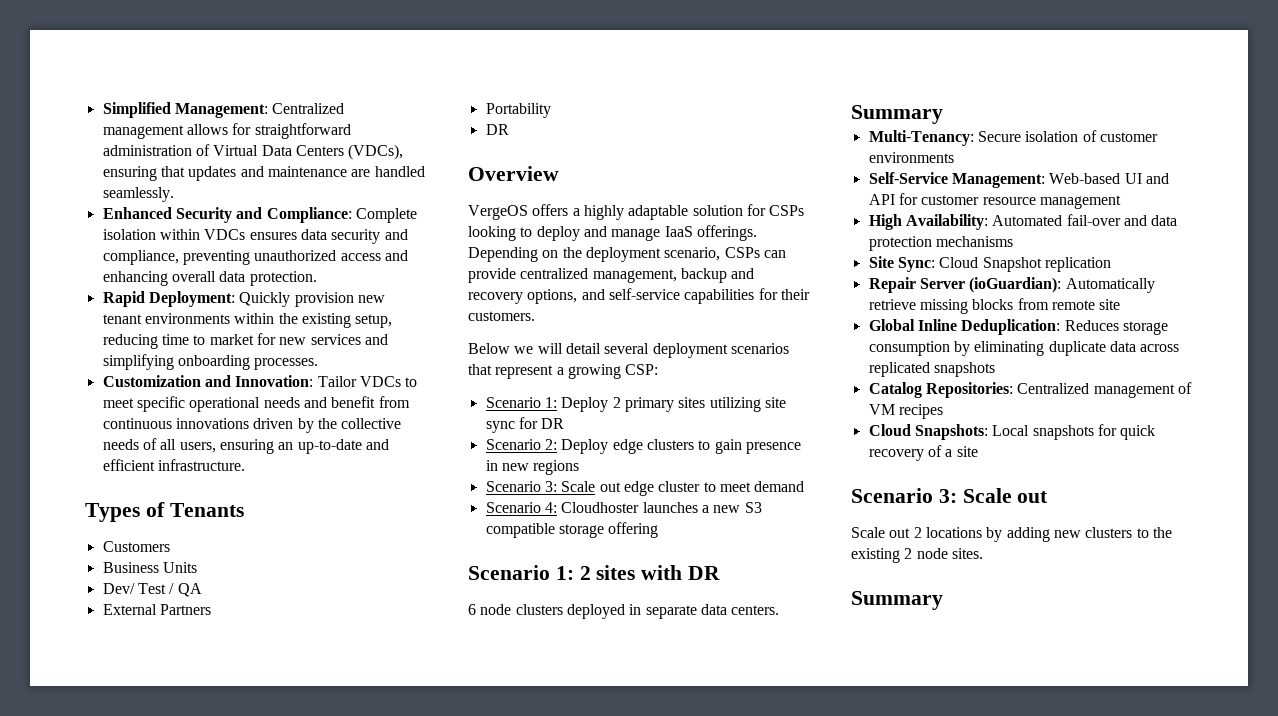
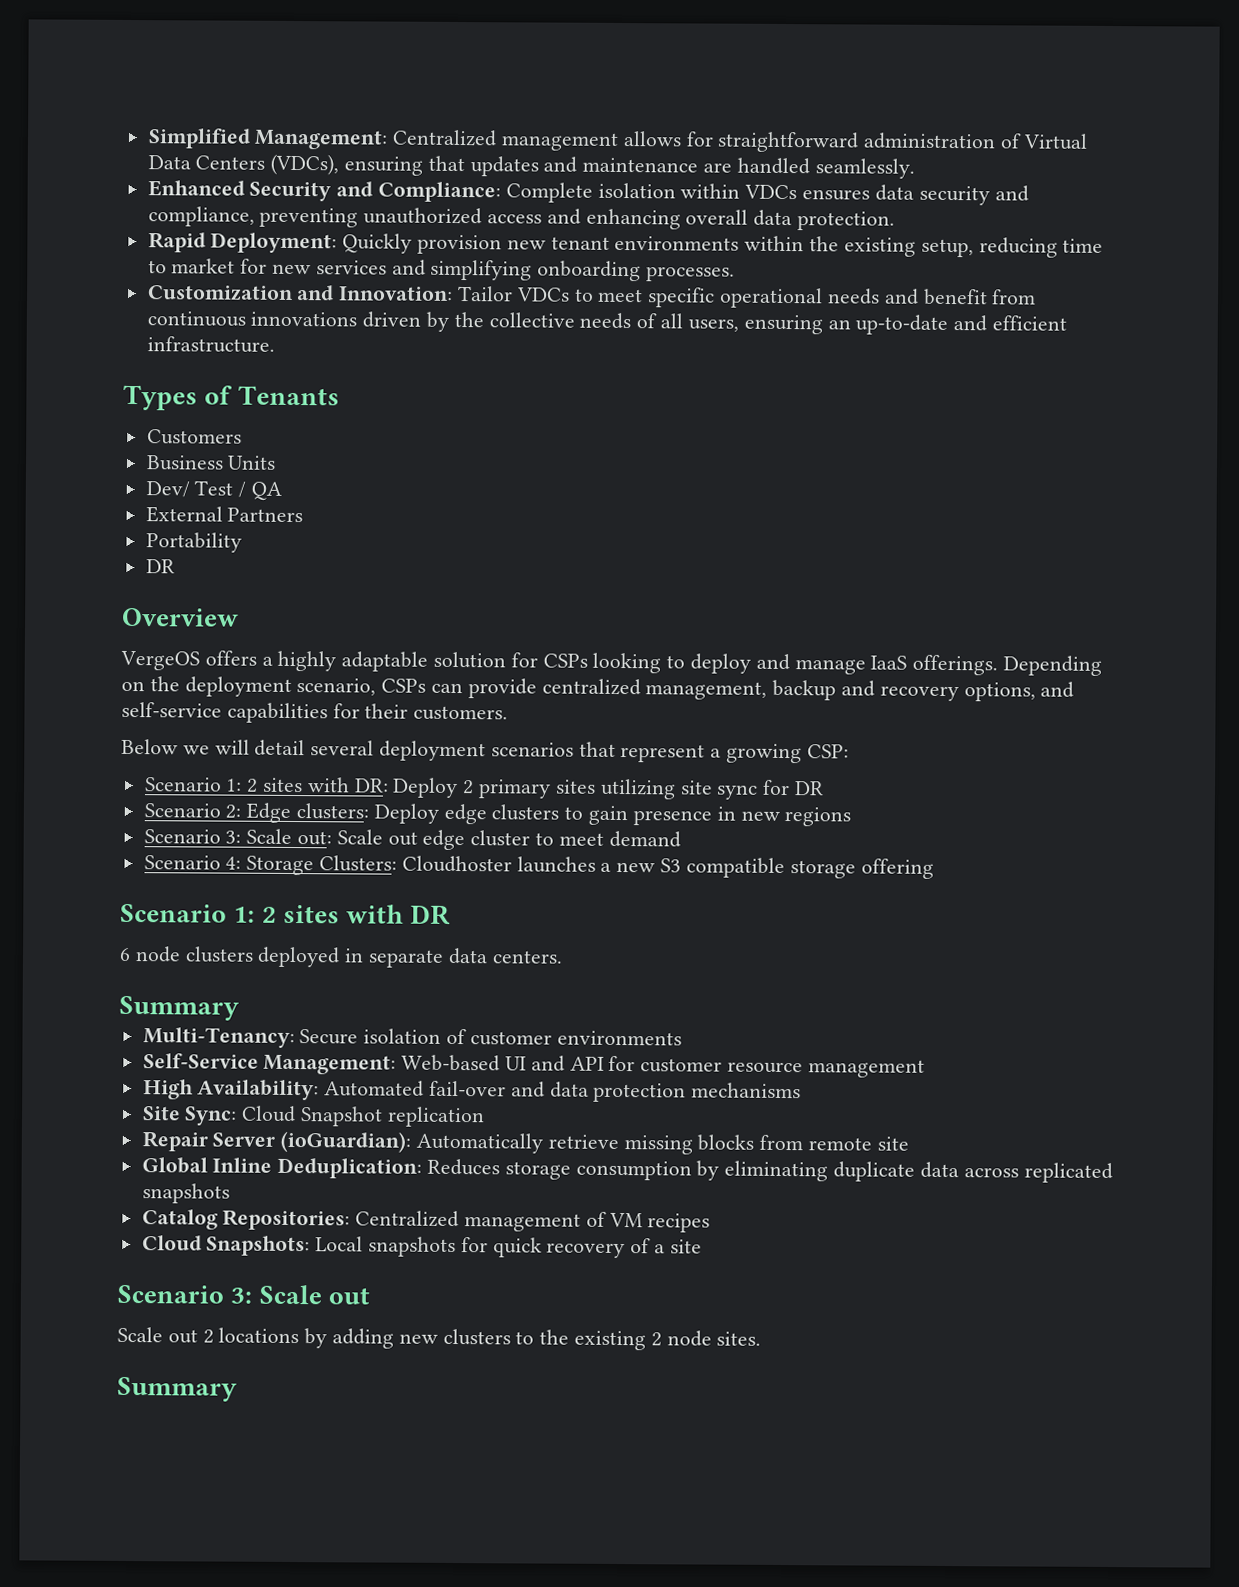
(557, 402) none -> [246,777,389,793] 2 sites with DR:
(557, 444) none -> [246,802,370,823] Edge clusters:
(596, 486) none -> [297,829,383,846] out: Scale
(557, 507) none -> [246,855,398,876] Storage Clusters:

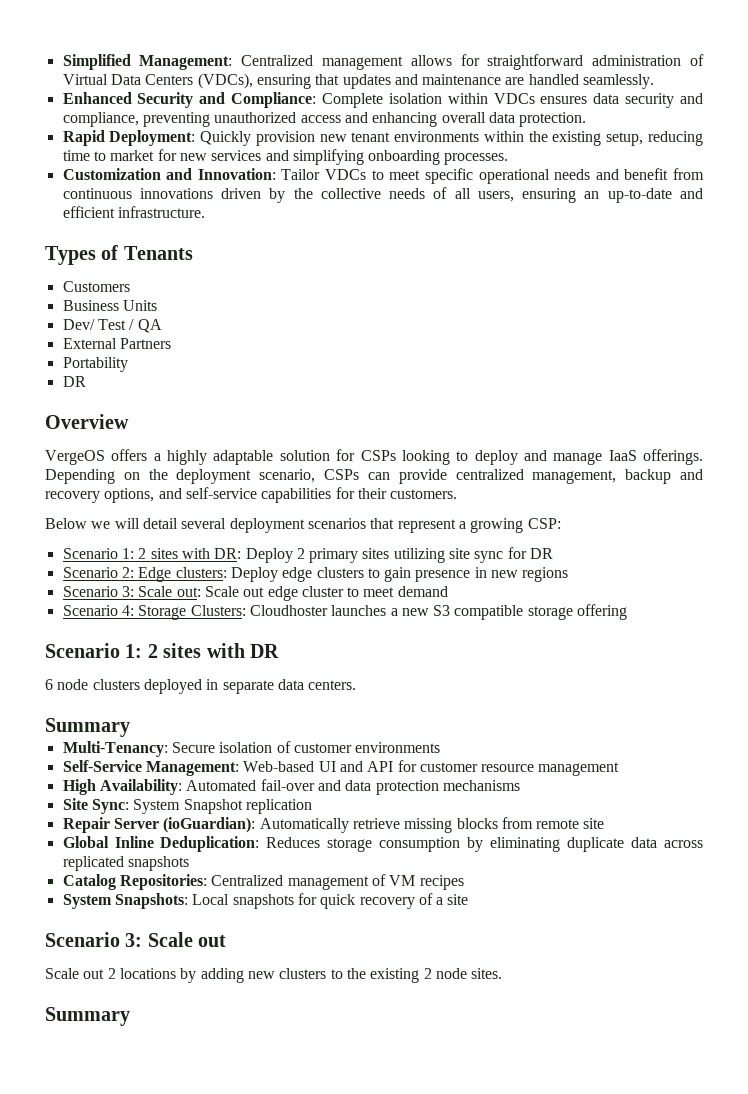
[241,1105,297,1123] Cloud -> [133,799,181,814] System
[141,1235,202,1251] Cloud -> [62,894,112,909] System

